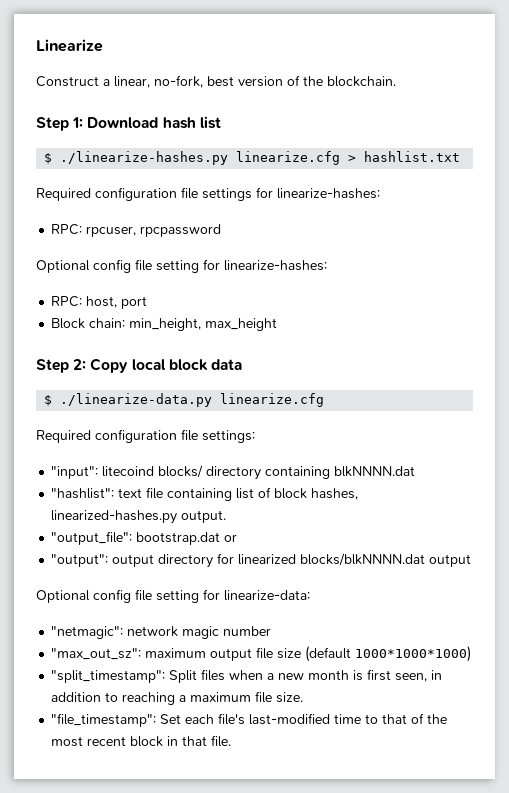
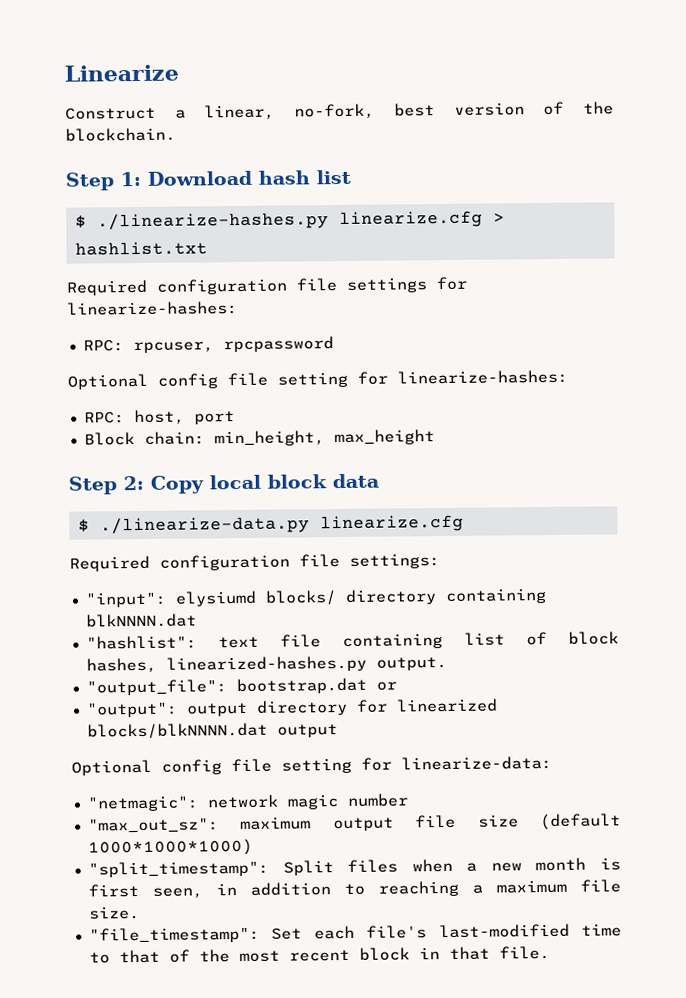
[102,466,155,477] litecoind -> [174,590,257,607] elysiumd

